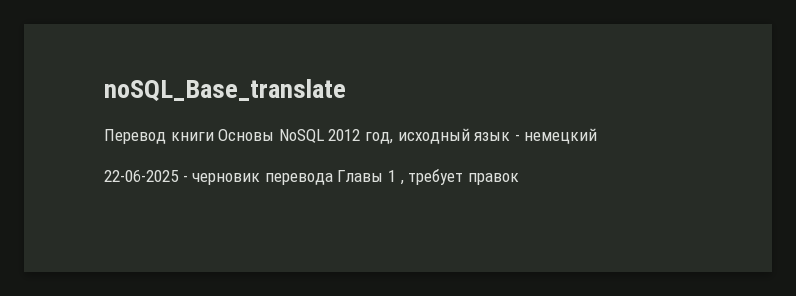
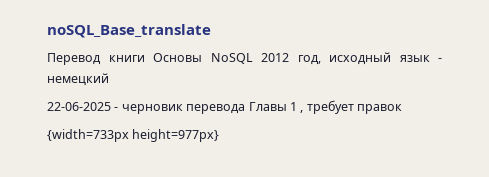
(519, 179) none -> [47,129,220,142] // {width=733px height=977px}

